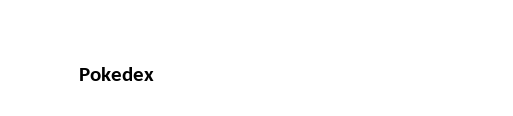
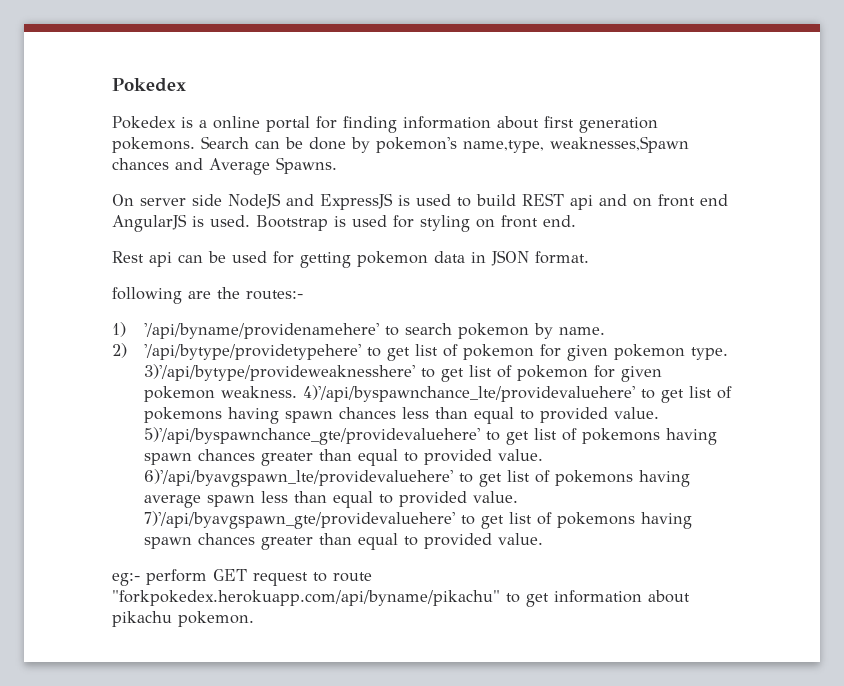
[79,67,154,81] Pokedex -> [112,78,186,92] [112,116,658,133] [112,136,689,153] [112,157,337,175] [112,193,728,210] [112,214,576,232] [112,250,589,268] [112,287,303,304] [112,322,605,339] [112,343,728,361] [143,364,662,382] [143,385,732,403] [143,407,659,424] [143,427,717,445] [143,449,543,466] [143,469,690,487] [143,491,518,508] [143,511,692,529] [143,533,543,550] [112,569,372,586] [112,590,690,607] [112,611,254,627] Pokedex // Pokedex is a online portal for finding information about first generation pokemons. Search can be done by pokemon's name,type, weaknesses,Spawn chances and Average Spawns. // On server side NodeJS and ExpressJS is used to build REST api and on front end AngularJS is used. Bootstrap is used for styling on front end. // Rest api can be used for getting pokemon data in JSON format. // following are the routes:- // 1) '/api/byname/providenamehere' to search pokemon by name. // 2) '/api/bytype/providetypehere' to get list of pokemon for given pokemon type. 3)'/api/bytype/provideweaknesshere' to get list of pokemon for given pokemon weakness. 4)'/api/byspawnchance_lte/providevaluehere' to get list of pokemons having spawn chances less than equal to provided value. 5)'/api/byspawnchance_gte/providevaluehere' to get list of pokemons having spawn chances greater than equal to provided value. 6)'/api/byavgspawn_lte/providevaluehere' to get list of pokemons having average spawn less than equal to provided value. 7)'/api/byavgspawn_gte/providevaluehere' to get list of pokemons having spawn chances greater than equal to provided value. // eg:- perform GET request to route "forkpokedex.herokuapp.com/api/byname/pikachu" to get information about pikachu pokemon.

